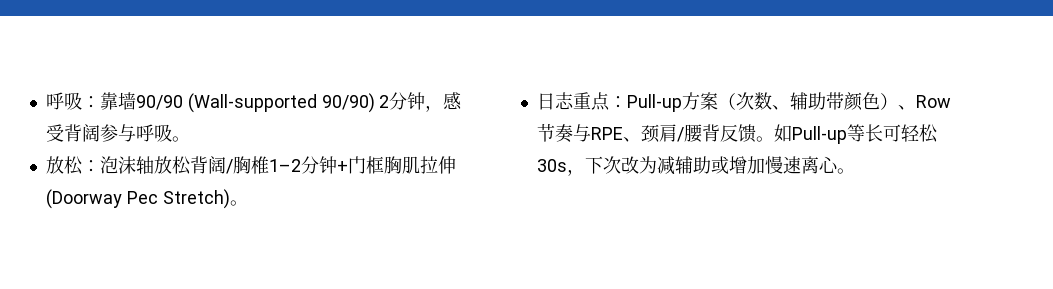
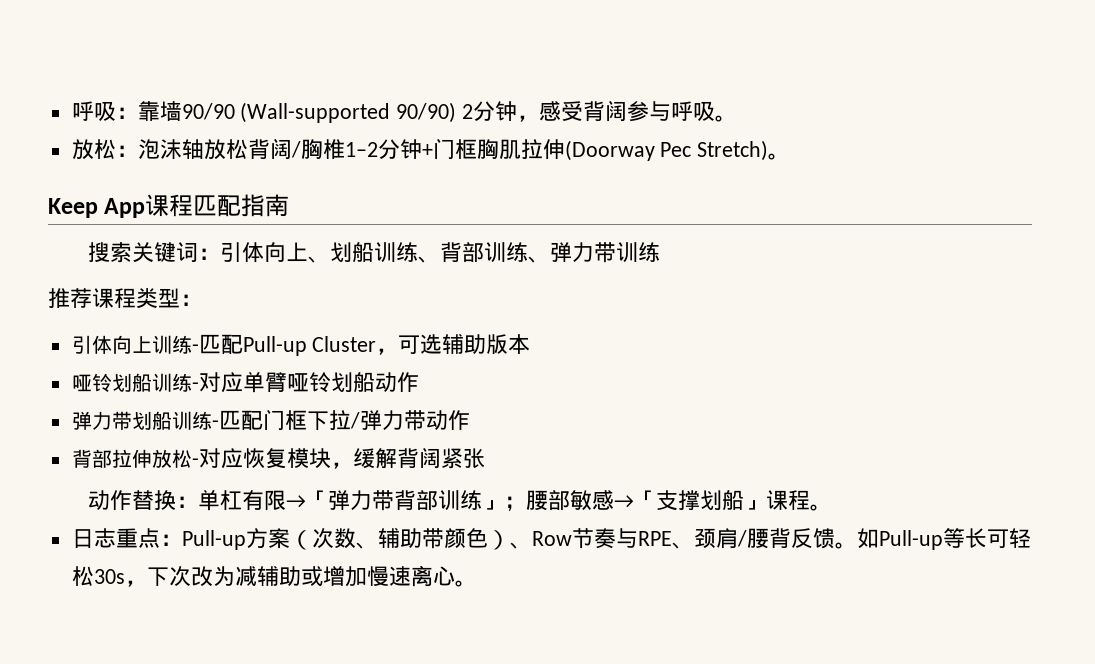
(248, 203) none -> [48,194,290,218] [88,242,661,263] [48,288,202,308] [71,333,531,356] [71,372,419,393] [71,409,470,431] [71,447,485,469] [88,490,833,511] // Keep App课程匹配指南 // 搜索关键词：引体向上、划船训练、背部训练、弹力带训练 // 推荐课程类型： // 引体向上训练-匹配Pull-up Cluster，可选辅助版本 // 哑铃划船训练-对应单臂哑铃划船动作 // 弹力带划船训练-匹配门框下拉/弹力带动作 // 背部拉伸放松-对应恢复模块，缓解背阔紧张 // 动作替换：单杠有限→「弹力带背部训练」；腰部敏感→「支撑划船」课程。

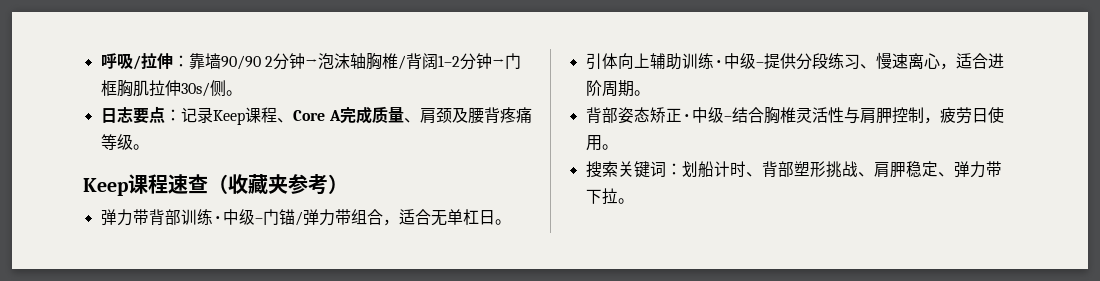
[71,101,116,121] 呼吸 -> [100,53,173,70] 呼吸/拉伸
[240,100,738,123] [71,138,345,160] (Wall-supported 90/90) 2分钟，感受背阔参与呼吸。 // 放松：泡沫轴放松背阔/胸椎 -> [264,53,438,70] 2分钟→泡沫轴胸椎/背阔
[421,144,433,157] + -> [491,59,505,67] →
[564,140,791,161] [48,194,290,218] [88,242,661,263] [48,288,202,308] [71,333,531,356] [71,372,419,393] [71,409,470,431] [71,447,485,469] [88,490,833,511] [71,527,1031,550] [71,565,455,587] (Doorway Pec Stretch)。 // Keep App课程匹配指南 // 搜索关键词：引体向上、划船训练、背部训练、弹力带训练 // 推荐课程类型： // 引体向上训练-匹配Pull-up Cluster，可选辅助版本 // 哑铃划船训练-对应单臂哑铃划船动作 // 弹力带划船训练-匹配门框下拉/弹力带动作 // 背部拉伸放松-对应恢复模块，缓解背阔紧张 // 动作替换：单杠有限→「弹力带背部训练」；腰部敏感→「支撑划船」课程。 // 日志重点：Pull-up方案（次数、辅助带颜色）、Row节奏与RPE、颈肩/腰背反馈。如Pull-up等长可轻松30s，下次改为减辅助或增加慢速离心 -> [180,80,242,97] [100,106,532,125] [100,134,149,150] [83,174,348,196] [100,209,511,226] [585,52,1004,70] [585,80,650,97] [585,107,1004,124] [585,135,618,151] [585,161,1002,178] [585,188,618,205] 30s/侧。 // 日志要点：记录Keep课程、Core A完成质量、肩颈及腰背疼痛等级。 // Keep课程速查（收藏夹参考） // 弹力带背部训练·中级–门锚/弹力带组合，适合无单杠日。 // 引体向上辅助训练·中级–提供分段练习、慢速离心，适合进阶周期。 // 背部姿态矫正·中级–结合胸椎灵活性与肩胛控制，疲劳日使用。 // 搜索关键词：划船计时、背部塑形挑战、肩胛稳定、弹力带下拉

